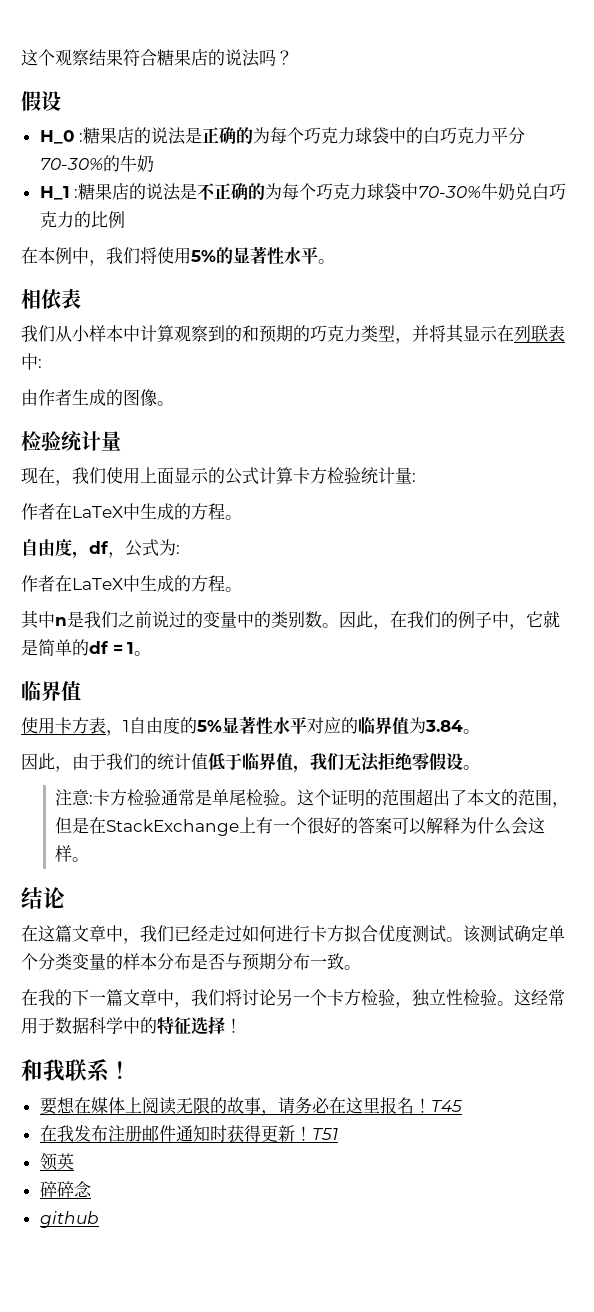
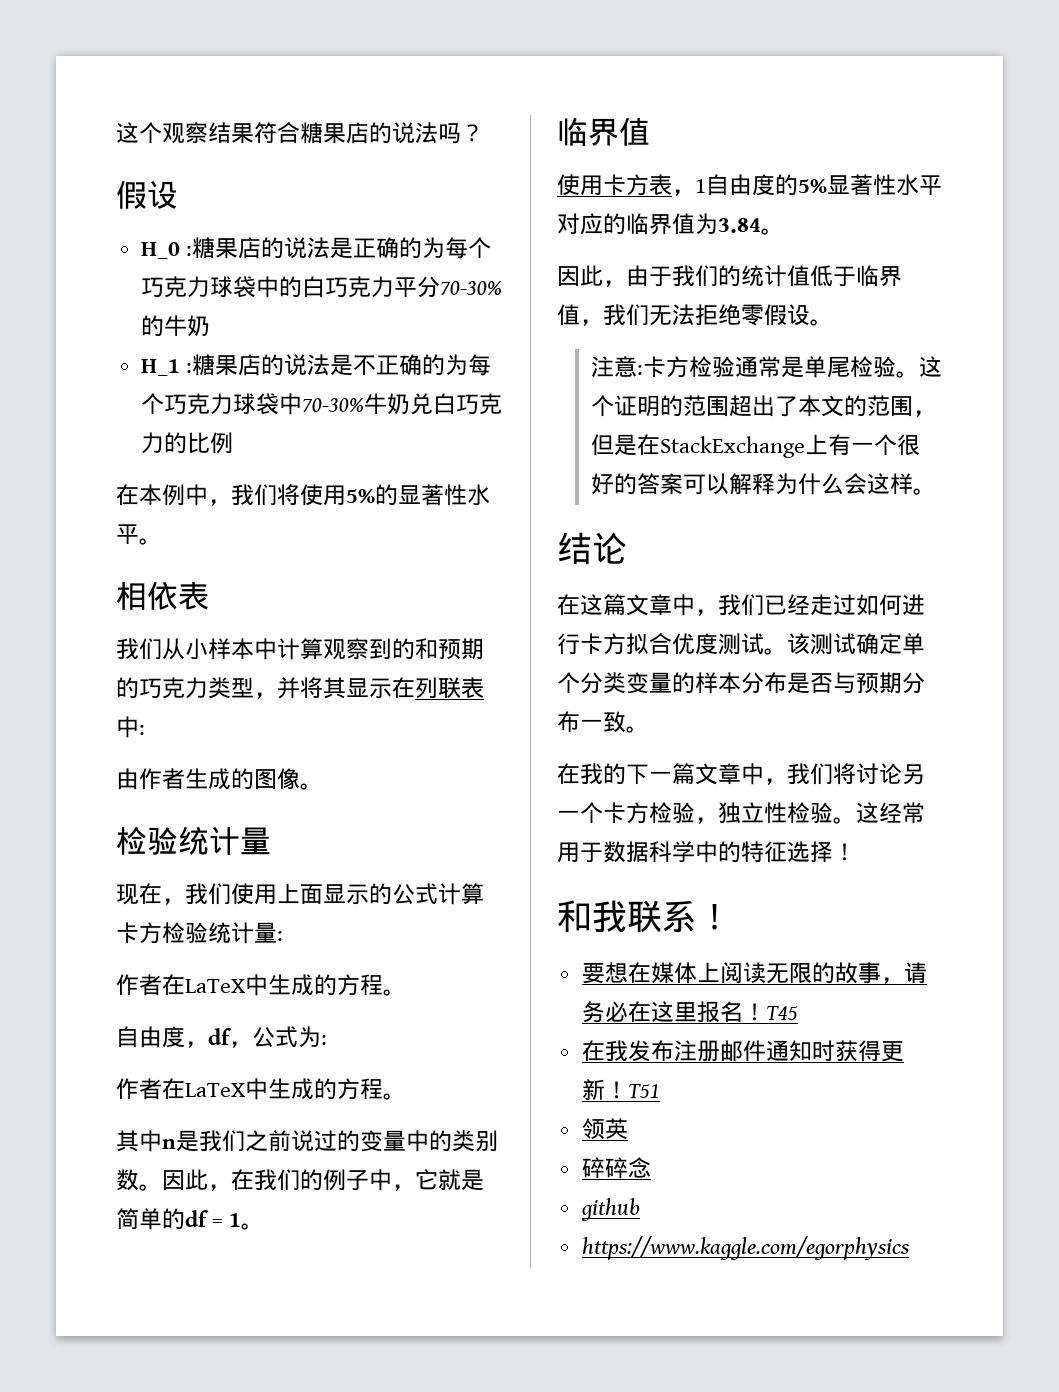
(99, 1219) none -> [581,1236,910,1260] // https://www.kaggle.com/egorphysics

